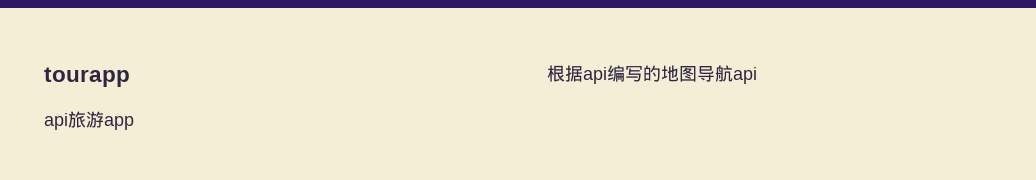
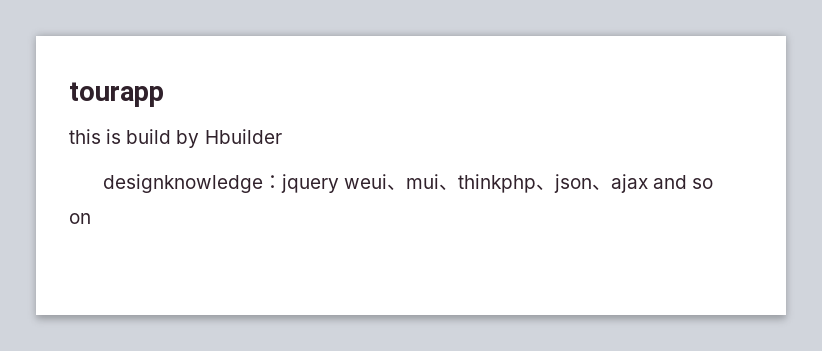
[44,111,134,130] [547,65,757,84] api旅游app // 根据api编写的地图导航api -> [69,129,282,148] [102,174,713,193] [69,213,91,224] this is build by Hbuilder // designknowledge：jquery weui、mui、thinkphp、json、ajax and so on

